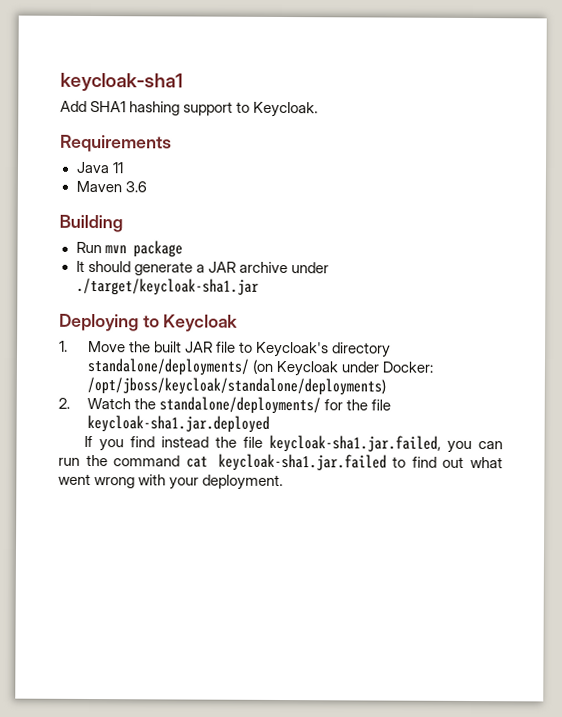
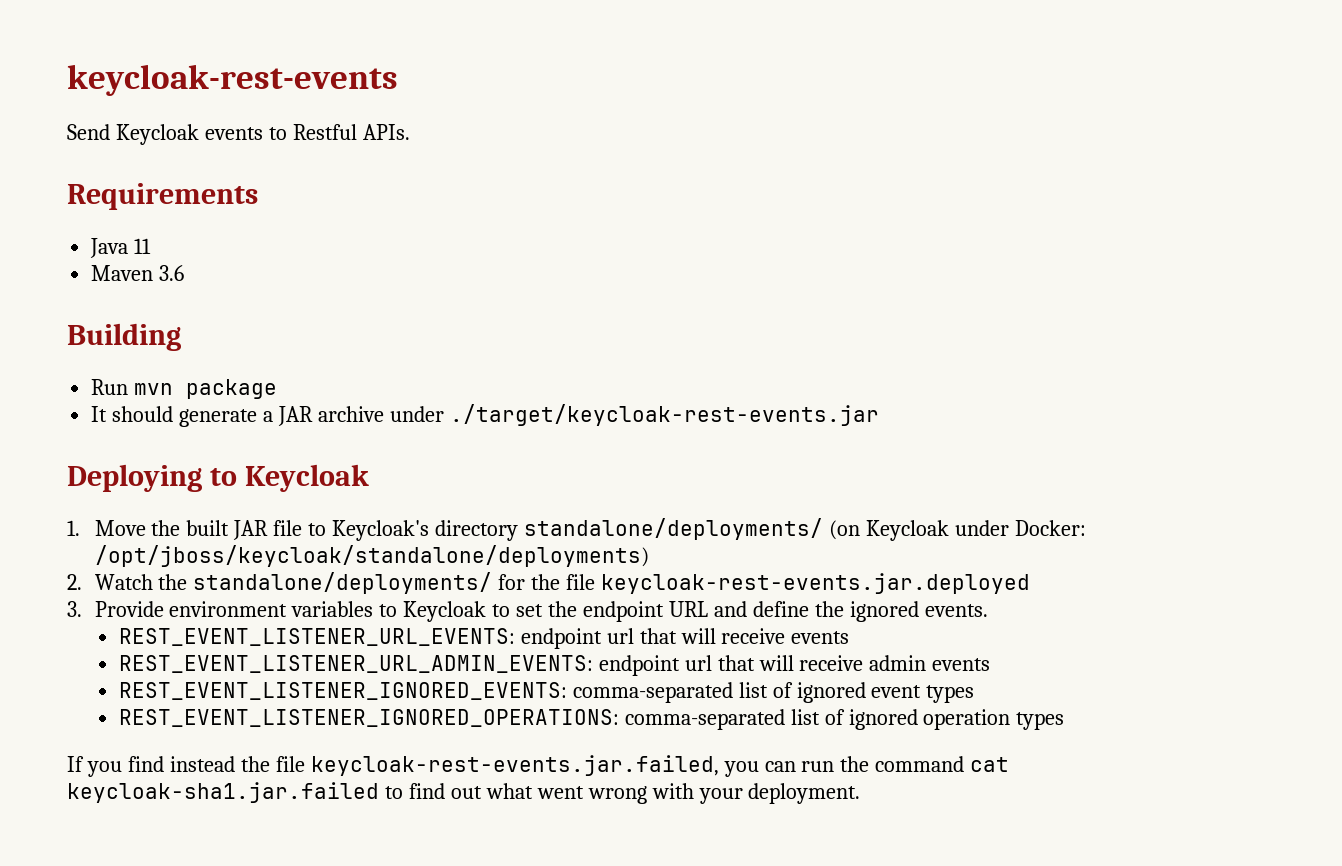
[60,72,183,92] [60,100,319,118] keycloak-sha1 // Add SHA1 hashing support to Keycloak. -> [67,64,398,96] [67,124,410,145] keycloak-rest-events // Send Keycloak events to Restful APIs.
[75,277,259,296] ./target/keycloak-sha1.jar -> [449,404,879,426] ./target/keycloak-rest-events.jar
[86,414,270,433] keycloak-sha1.jar.deployed -> [601,573,1031,594] [67,601,988,622] [118,628,850,649] [118,655,991,676] [118,682,975,703] [118,709,1065,730] keycloak-rest-events.jar.deployed // 3. Provide environment variables to Keycloak to set the endpoint URL and define the ignored events. // REST_EVENT_LISTENER_URL_EVENTS: endpoint url that will receive events // REST_EVENT_LISTENER_URL_ADMIN_EVENTS: endpoint url that will receive admin events // REST_EVENT_LISTENER_IGNORED_EVENTS: comma-separated list of ignored event types // REST_EVENT_LISTENER_IGNORED_OPERATIONS: comma-separated list of ignored operation types
[268,434,441,453] keycloak-sha1.jar.failed, -> [310,755,719,776] keycloak-rest-events.jar.failed,

